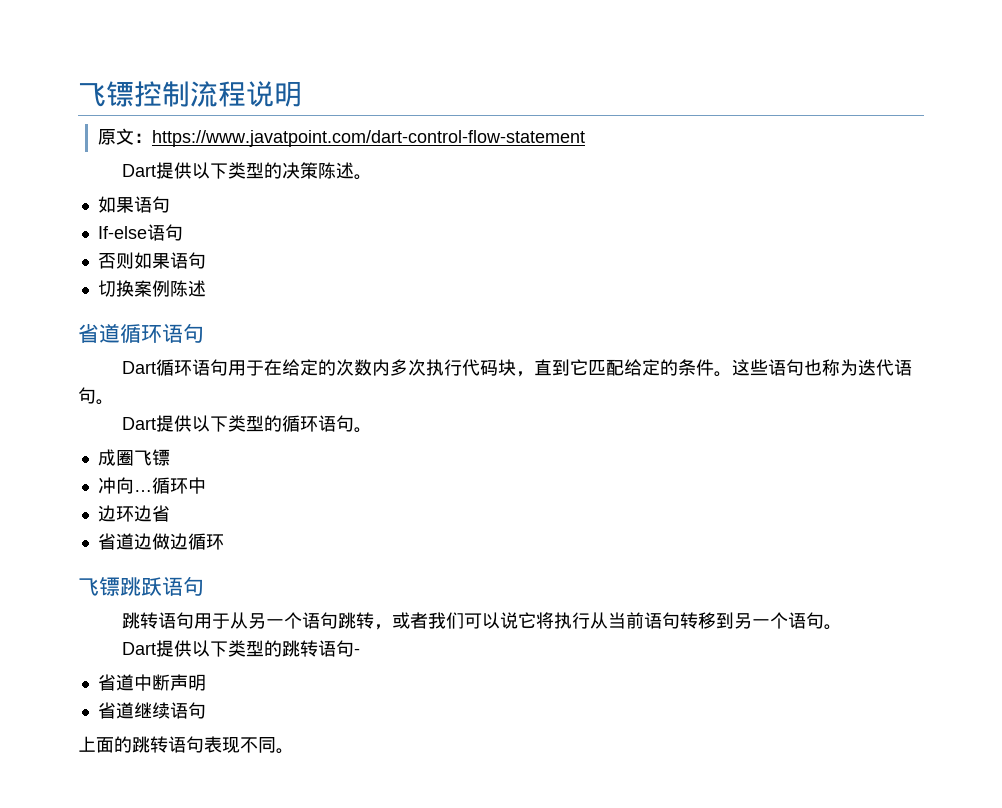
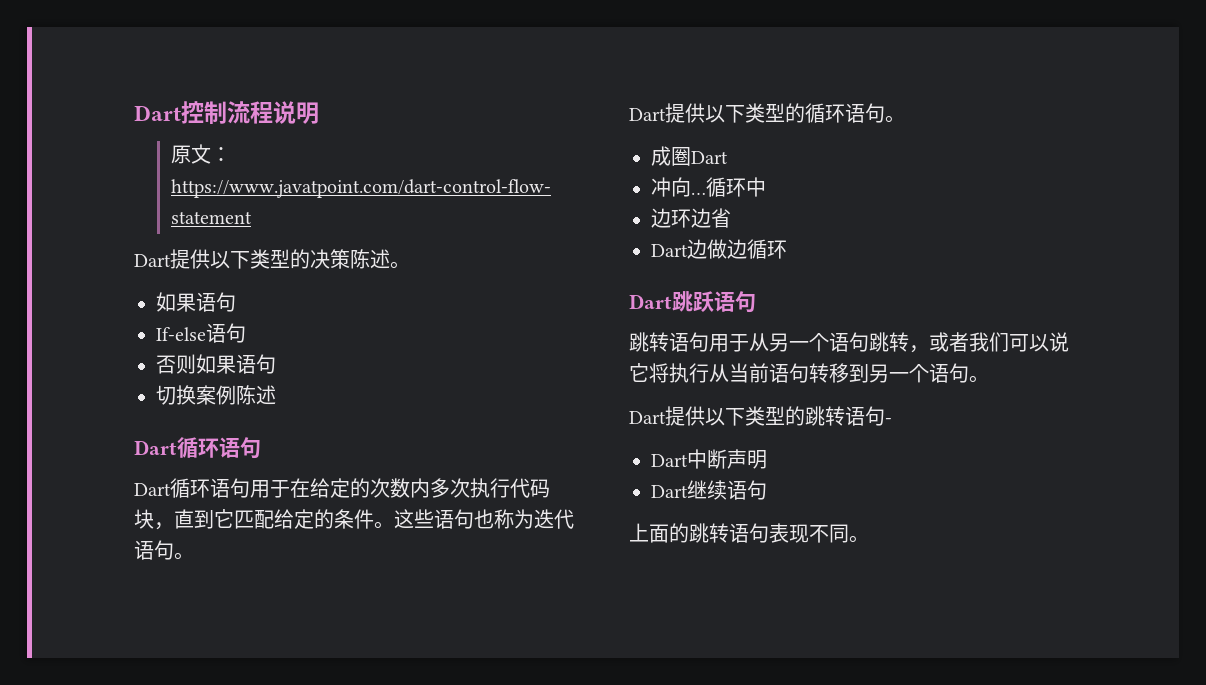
[78,81,134,107] 飞镖 -> [134,105,181,121] Dart
[78,324,120,343] 省道 -> [134,440,177,455] Dart
[133,449,170,466] 飞镖 -> [691,151,728,164] Dart
[97,533,134,550] 省道 -> [651,244,688,257] Dart
[78,577,120,596] 飞镖 -> [629,294,672,309] Dart
[97,674,134,691] 省道 -> [651,454,688,467] Dart
[97,702,134,719] 省道 -> [651,485,688,498] Dart

